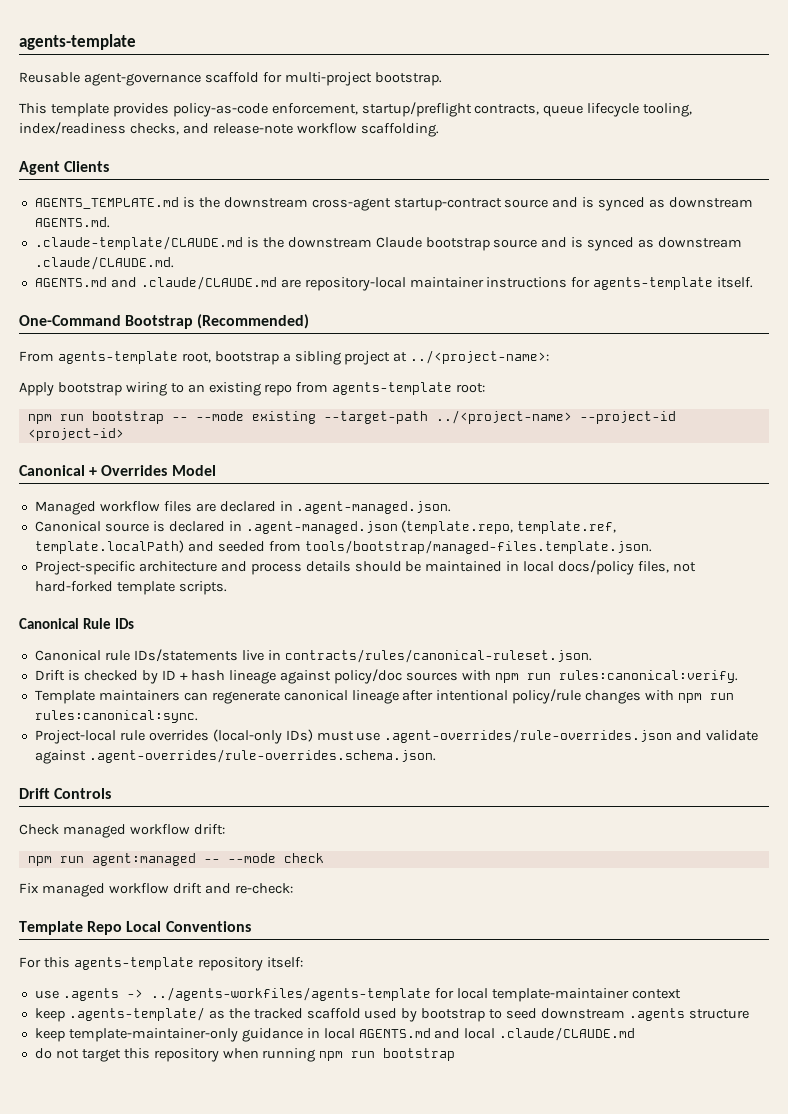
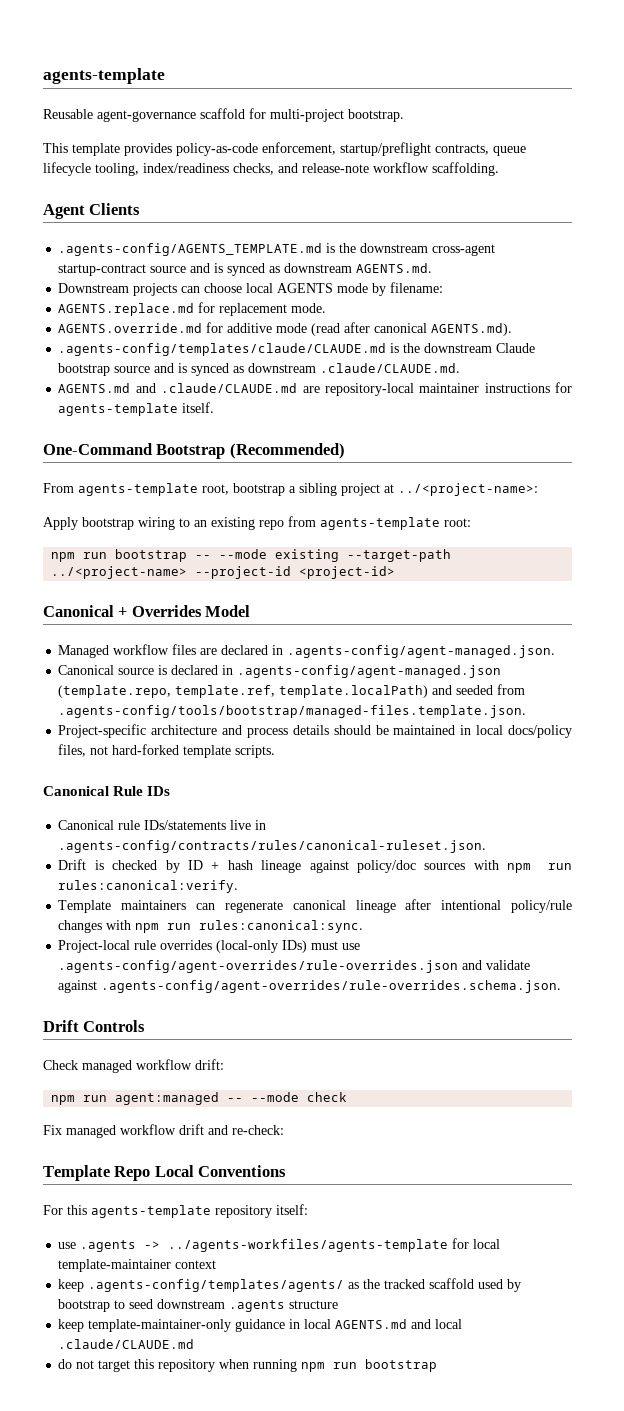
[34,197,179,209] AGENTS_TEMPLATE.md -> [58,243,323,256] .agents-config/AGENTS_TEMPLATE.md
[34,236,243,250] .claude-template/CLAUDE.md -> [58,282,444,296] [58,302,327,316] [58,322,513,336] [58,343,387,356] Downstream projects can choose local AGENTS mode by filename: // AGENTS.replace.md for replacement mode. // AGENTS.override.md for additive mode (read after canonical AGENTS.md). // .agents-config/templates/claude/CLAUDE.md
[296,501,452,514] .agent-managed.json. -> [287,645,556,658] .agents-config/agent-managed.json.
[245,521,398,534] .agent-managed.json -> [237,665,502,678] .agents-config/agent-managed.json
[304,540,652,554] tools/bootstrap/managed-files.template.json. -> [58,705,527,718] .agents-config/tools/bootstrap/managed-files.template.json.
[284,649,592,663] contracts/rules/canonical-ruleset.json. -> [58,840,487,853] .agents-config/contracts/rules/canonical-ruleset.json.
[384,729,673,743] .agent-overrides/rule-overrides.json -> [58,960,459,973] .agents-config/agent-overrides/rule-overrides.json
[88,749,436,763] .agent-overrides/rule-overrides.schema.json. -> [101,980,562,993] .agents-config/agent-overrides/rule-overrides.schema.json.
[68,1007,205,1021] .agents-template/ -> [88,1279,345,1292] .agents-config/templates/agents/

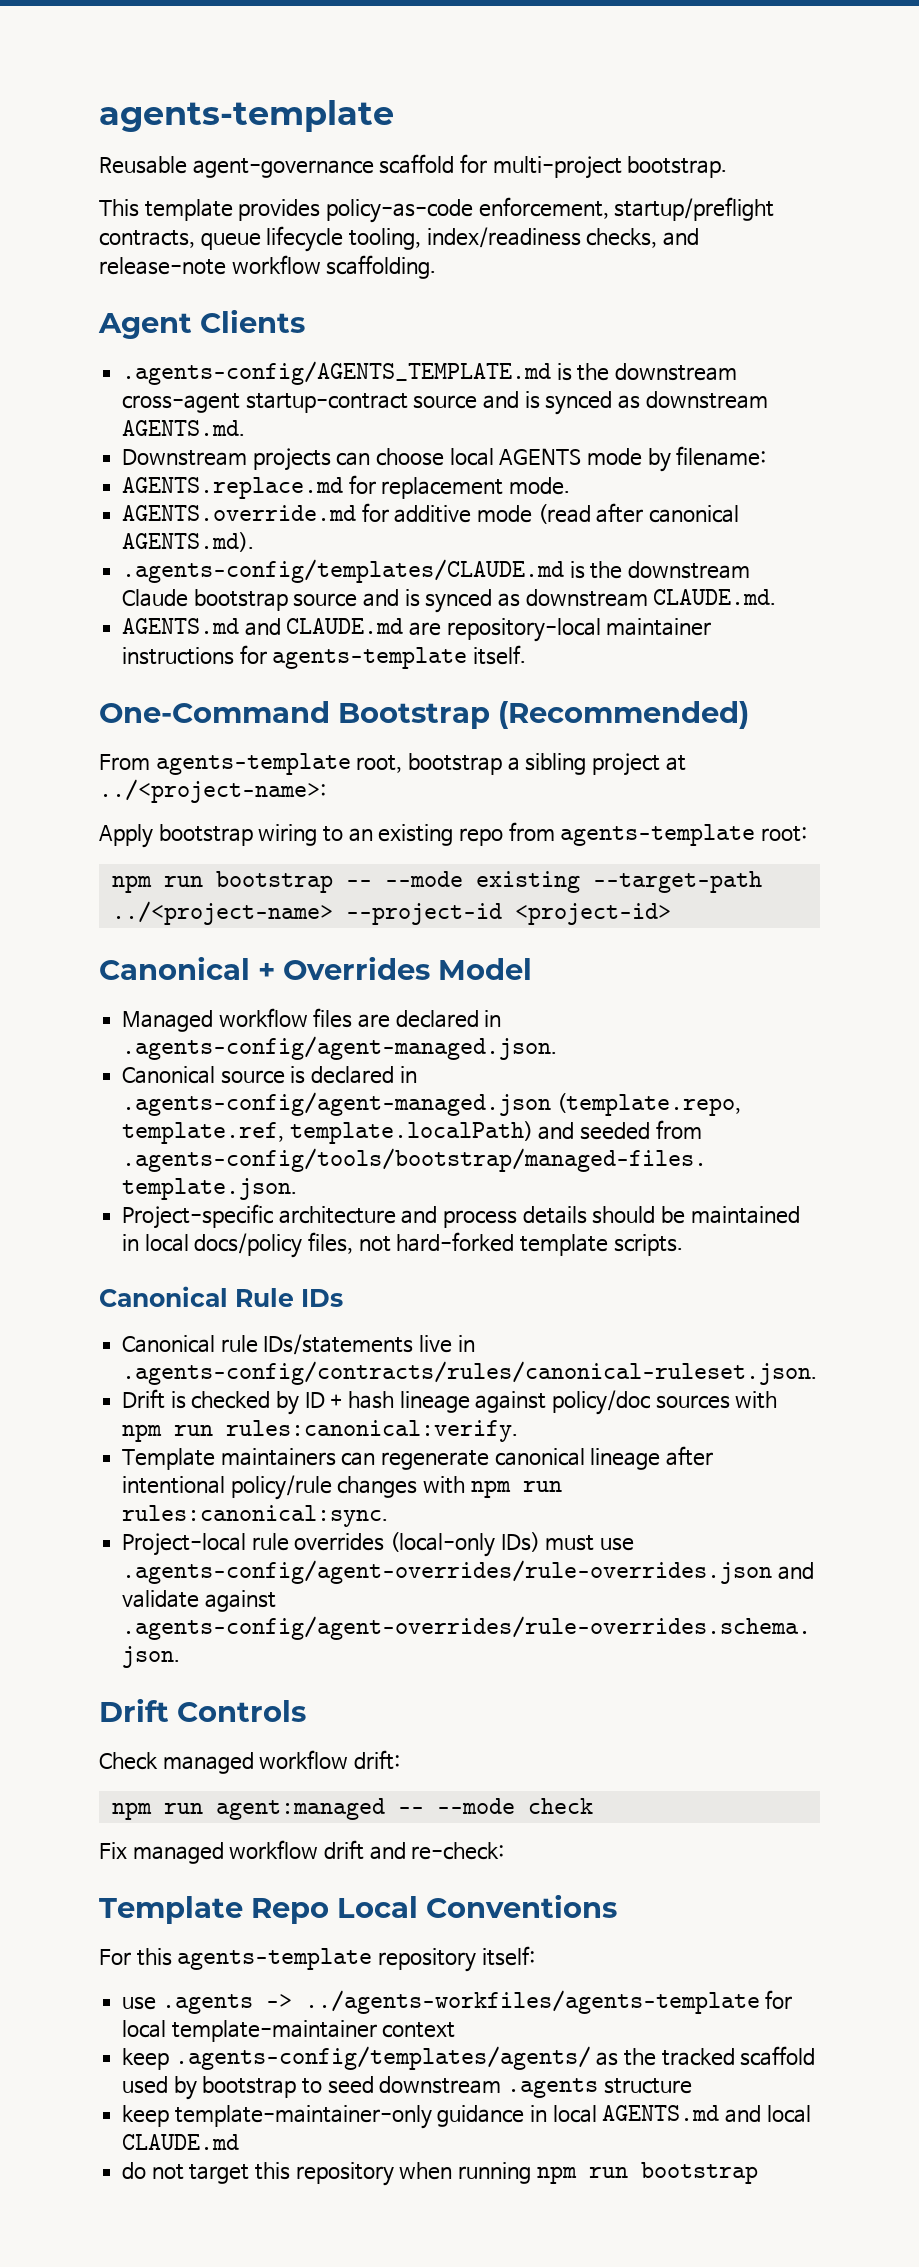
[58,343,387,356] .agents-config/templates/claude/CLAUDE.md -> [122,559,565,583] .agents-config/templates/CLAUDE.md
[320,363,461,373] [58,383,298,393] .claude/CLAUDE.md. // AGENTS.md and .claude/CLAUDE.md -> [653,589,777,605] [122,618,404,636] CLAUDE.md. // AGENTS.md and CLAUDE.md
[58,1339,195,1349] .claude/CLAUDE.md -> [122,2134,240,2150] CLAUDE.md

